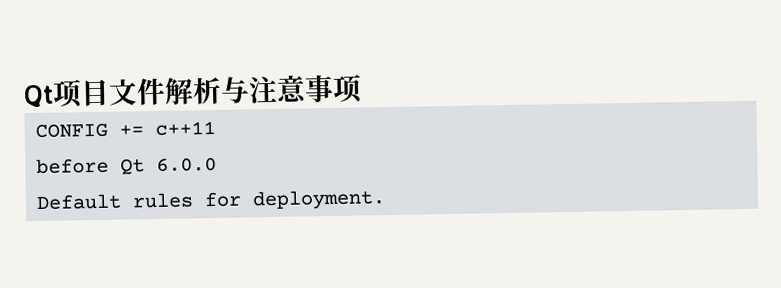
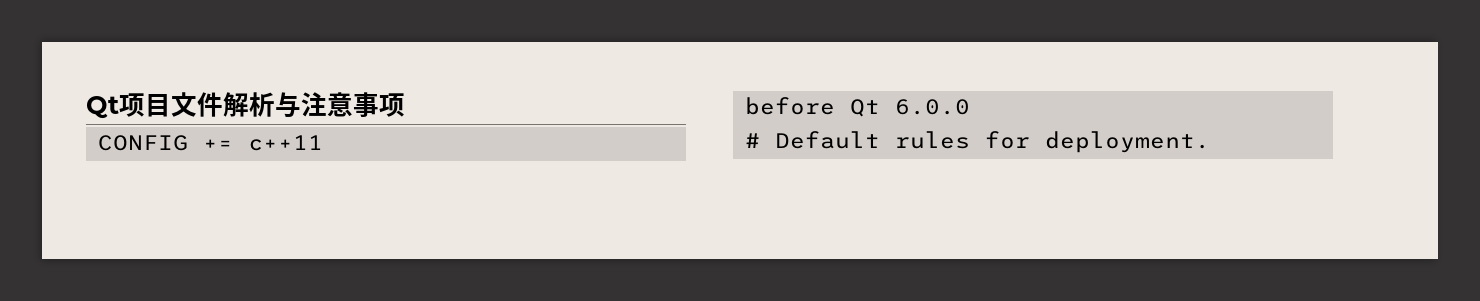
(217, 164) none -> [745,133,760,148] #

